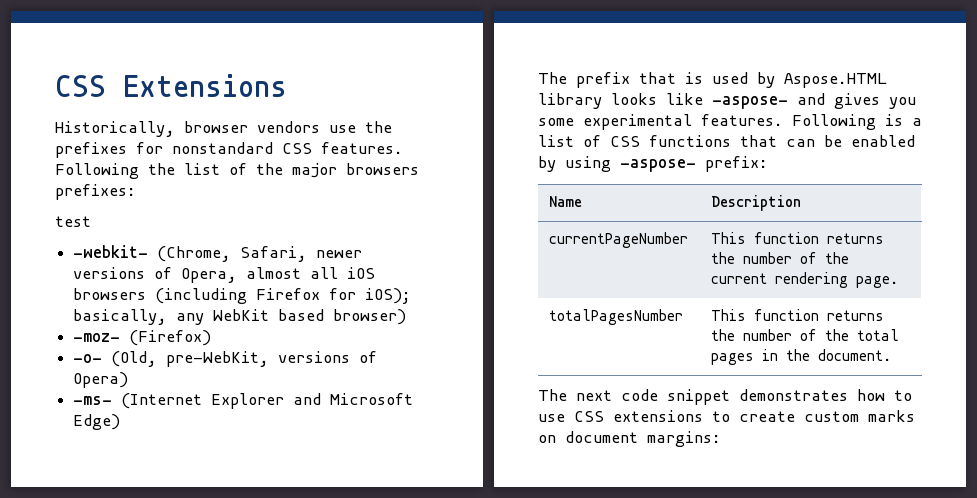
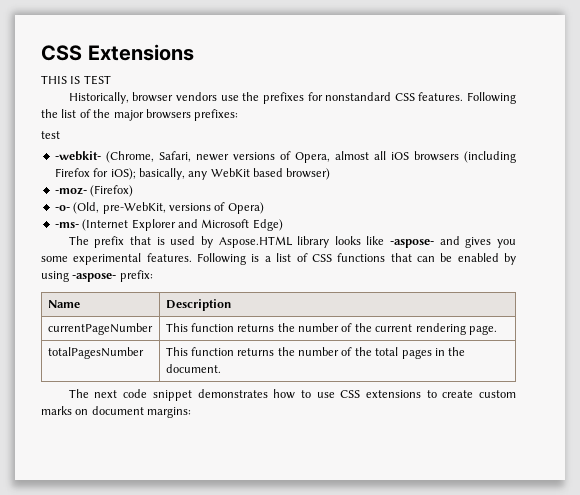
(287, 85) none -> [41,75,111,85] // THIS IS TEST

